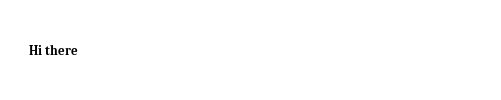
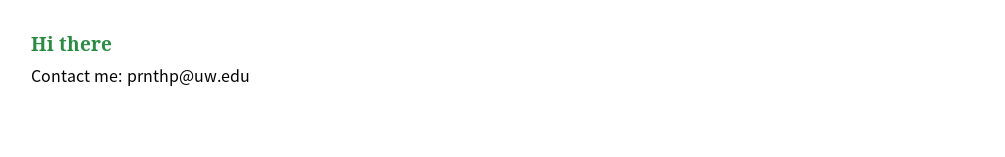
(79, 49) none -> [31,69,250,86] // Contact me: prnthp@uw.edu

